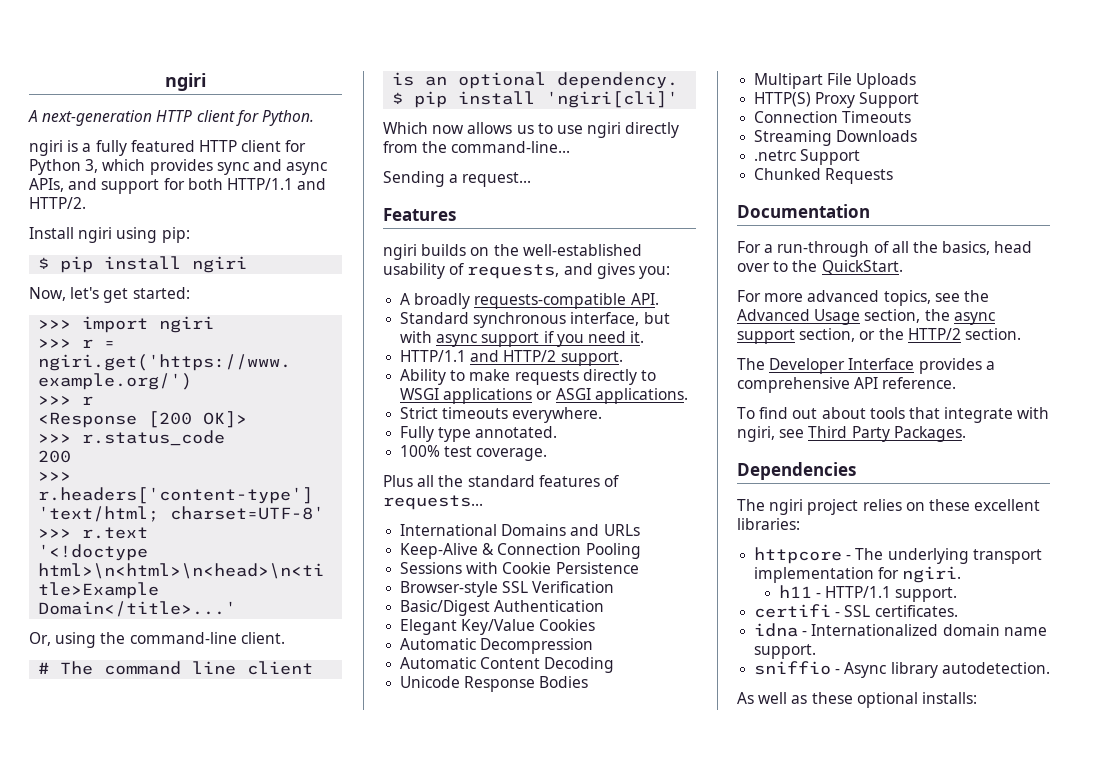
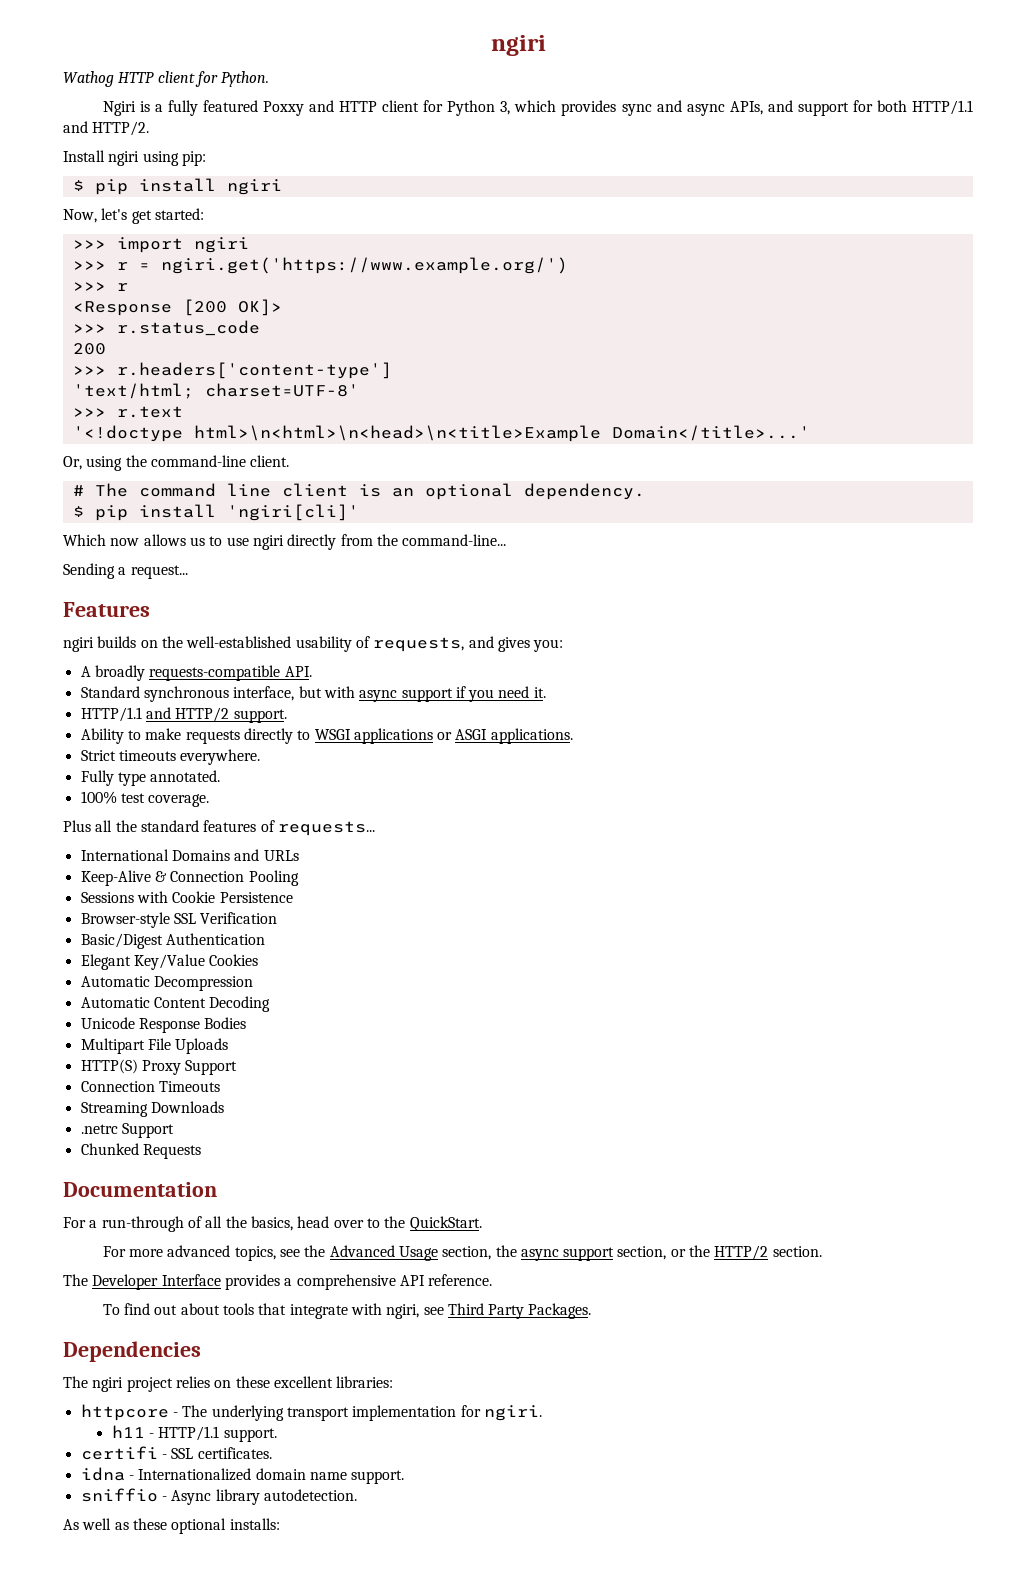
[165,73,206,91] [28,110,153,126] ngiri // A next-generation -> [490,35,546,56] [63,71,114,87] ngiri // Wathog
[29,140,63,156] ngiri -> [102,101,136,116] Ngiri
(195, 146) none -> [262,100,335,116] Poxxy and

